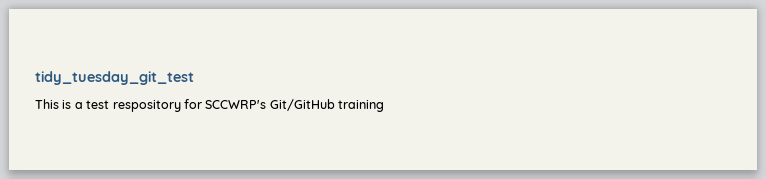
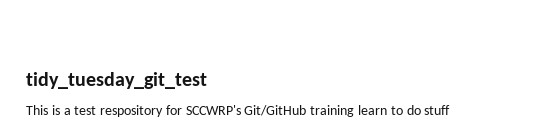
(384, 106) none -> [358,105,451,115] learn to do stuff

